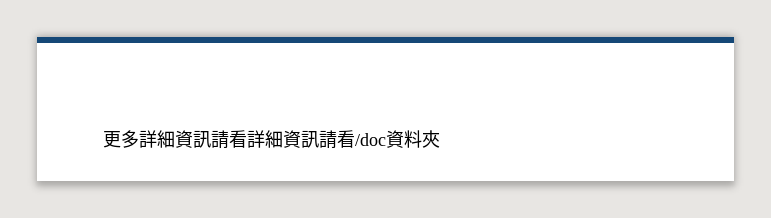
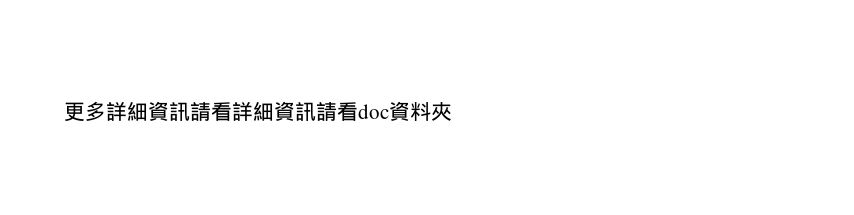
[355,133,386,146] /doc -> [358,104,389,119] doc

